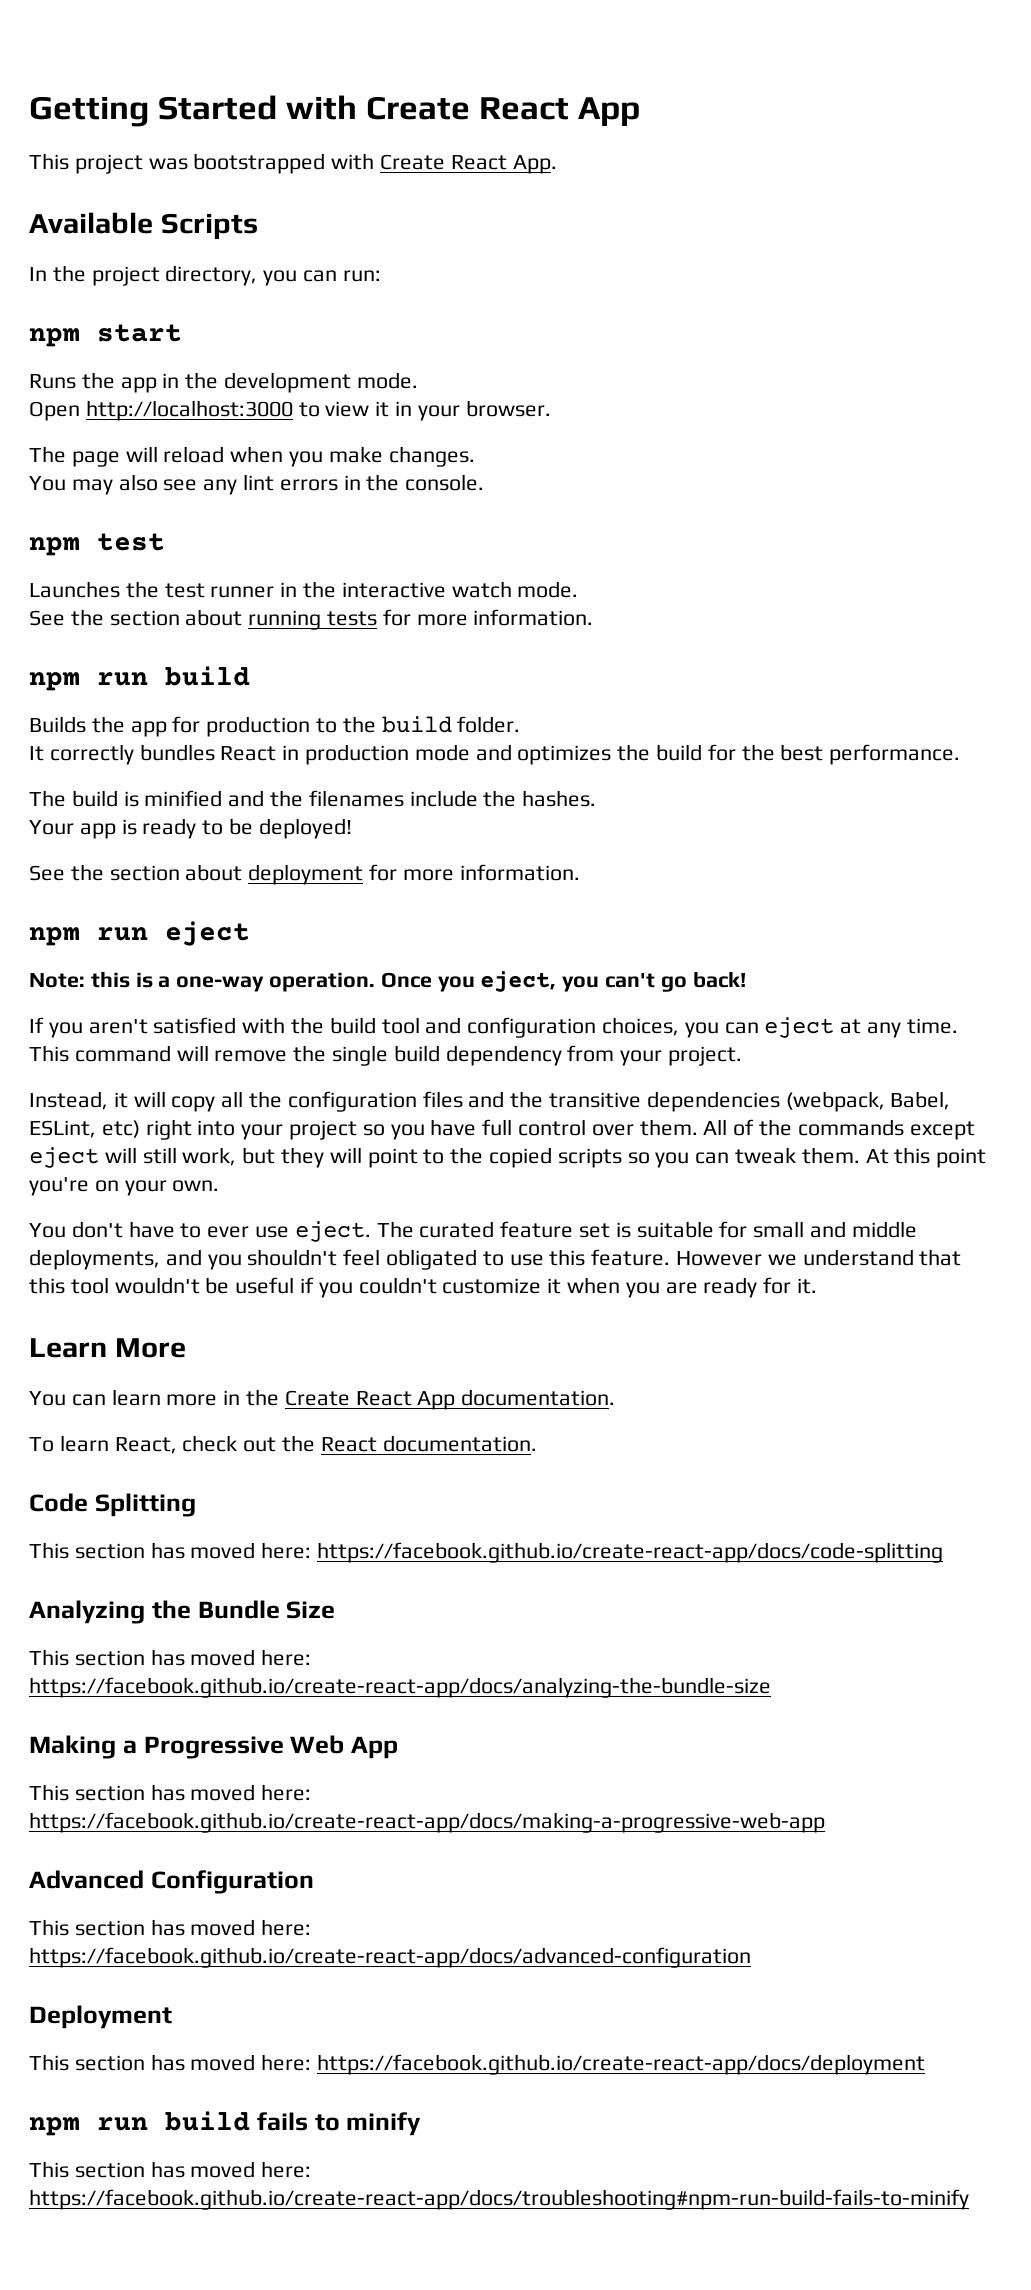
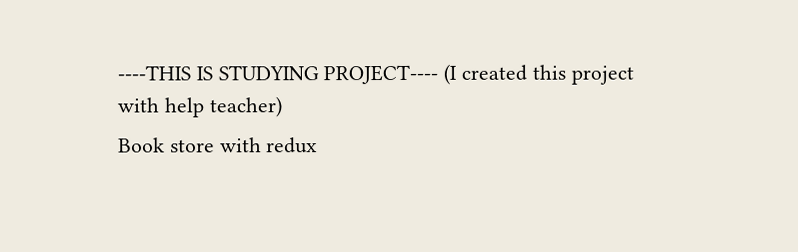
[29,95,641,127] [29,153,557,174] [29,212,258,240] [29,265,381,286] [29,324,182,347] [29,372,418,393] [29,400,551,421] [29,446,475,467] [29,474,485,495] [29,533,165,556] [29,581,579,598] [29,609,594,630] [29,666,250,691] [29,716,521,737] [29,744,961,765] [29,790,597,807] [29,818,352,839] [29,864,580,885] [29,921,250,946] [29,971,746,992] [29,1017,958,1038] [29,1045,743,1066] [29,1091,951,1112] [29,1119,975,1140] [29,1147,987,1168] [29,1177,220,1196] [29,1221,917,1242] [29,1249,962,1270] [29,1277,818,1298] [29,1338,186,1358] [29,1389,616,1410] [29,1435,537,1454] [29,1493,196,1517] [29,1542,944,1563] [29,1600,336,1624] [29,1649,312,1666] [29,1677,771,1698] [29,1735,398,1759] [29,1784,312,1801] [29,1812,825,1833] [29,1870,314,1894] [29,1919,312,1936] [29,1947,751,1968] [29,2005,172,2029] [29,2054,926,2075] [29,2111,422,2136] [29,2161,312,2178] [29,2189,969,2210] Getting Started with Create React App // This project was bootstrapped with Create React App. // Available Scripts // In the project directory, you can run: // npm start // Runs the app in the development mode. // Open http://localhost:3000 to view it in your browser. // The page will reload when you make changes. // You may also see any lint errors in the console. // npm test // Launches the test runner in the interactive watch mode. // See the section about running tests for more information. // npm run build // Builds the app for production to the build folder. // It correctly bundles React in production mode and optimizes the build for the best performance. // The build is minified and the filenames include the hashes. // Your app is ready to be deployed! // See the section about deployment for more information. // npm run eject // Note: this is a one-way operation. Once you eject, you can't go back! // If you aren't satisfied with the build tool and configuration choices, you can eject at any time. This command will remove the single build dependency from your project. // Instead, it will copy all the configuration files and the transitive dependencies (webpack, Babel, ESLint, etc) right into your project so you have full control over them. All of the commands except eject will still work, but they will point to the copied scripts so you can tweak them. At this point you're on your own. // You don't have to ever use eject. The curated feature set is suitable for small and middle deployments, and you shouldn't feel obligated to use this feature. However we understand that this tool wouldn't be useful if you couldn't customize it when you are ready for it. // Learn More // You can learn more in the Create React App documentation. // To learn React, check out the React documentation. // Code Splitting // This section has moved here: https://facebook.github.io/create-react-app/docs/code-splitting // Analyzing the Bundle Size // This section has moved here: https://facebook.github.io/create-react-app/docs/analyzing-the-bundle-size // Making a Progressive Web App // This section has moved here: https://facebook.github.io/create-react-app/docs/making-a-progressive-web-app // Advanced Configuration // This section has moved here: https://facebook.github.io/create-react-app/docs/advanced-configuration // Deployment // This section has moved here: https://facebook.github.io/create-react-app/docs/deployment // npm run build fails to minify // This section has moved here: https://facebook.github.io/create-react-app/docs/troubleshooting#npm-run-build-fails-to-minify -> [117,63,634,85] [117,96,282,118] [118,137,319,154] ----THIS IS STUDYING PROJECT---- (I created this project with help teacher) // Book store with redux

